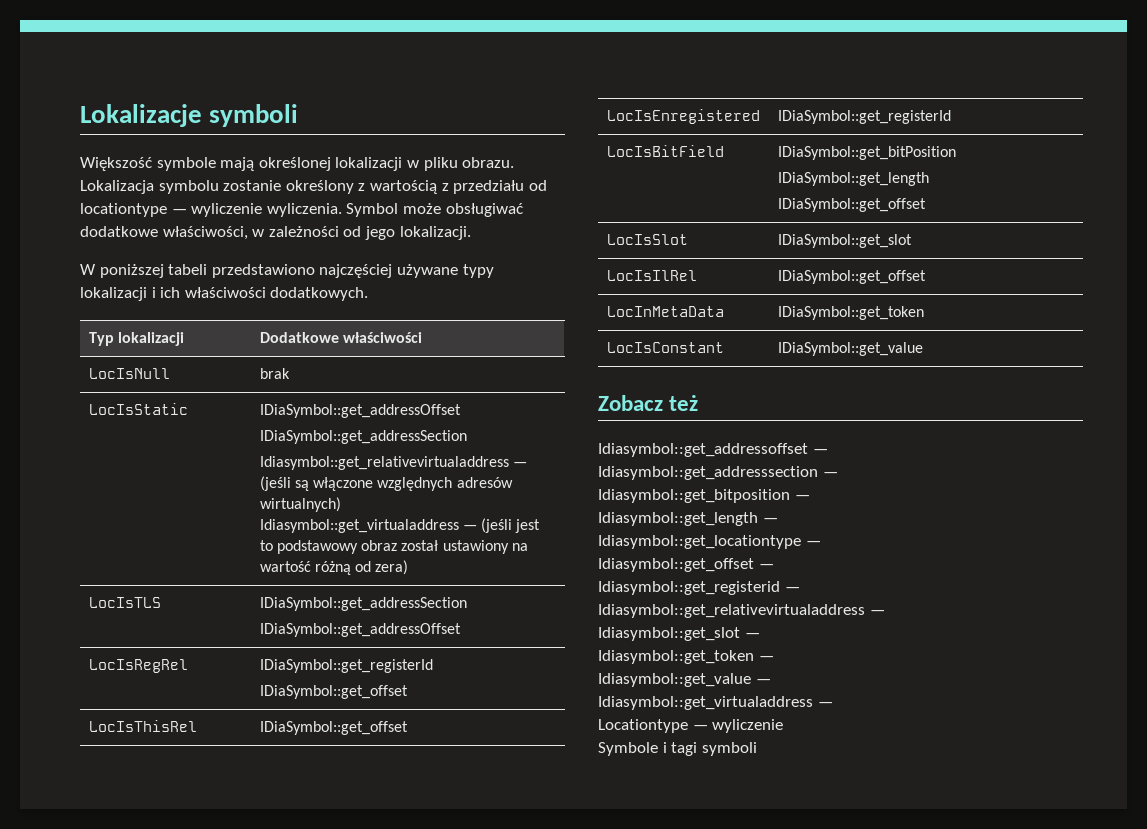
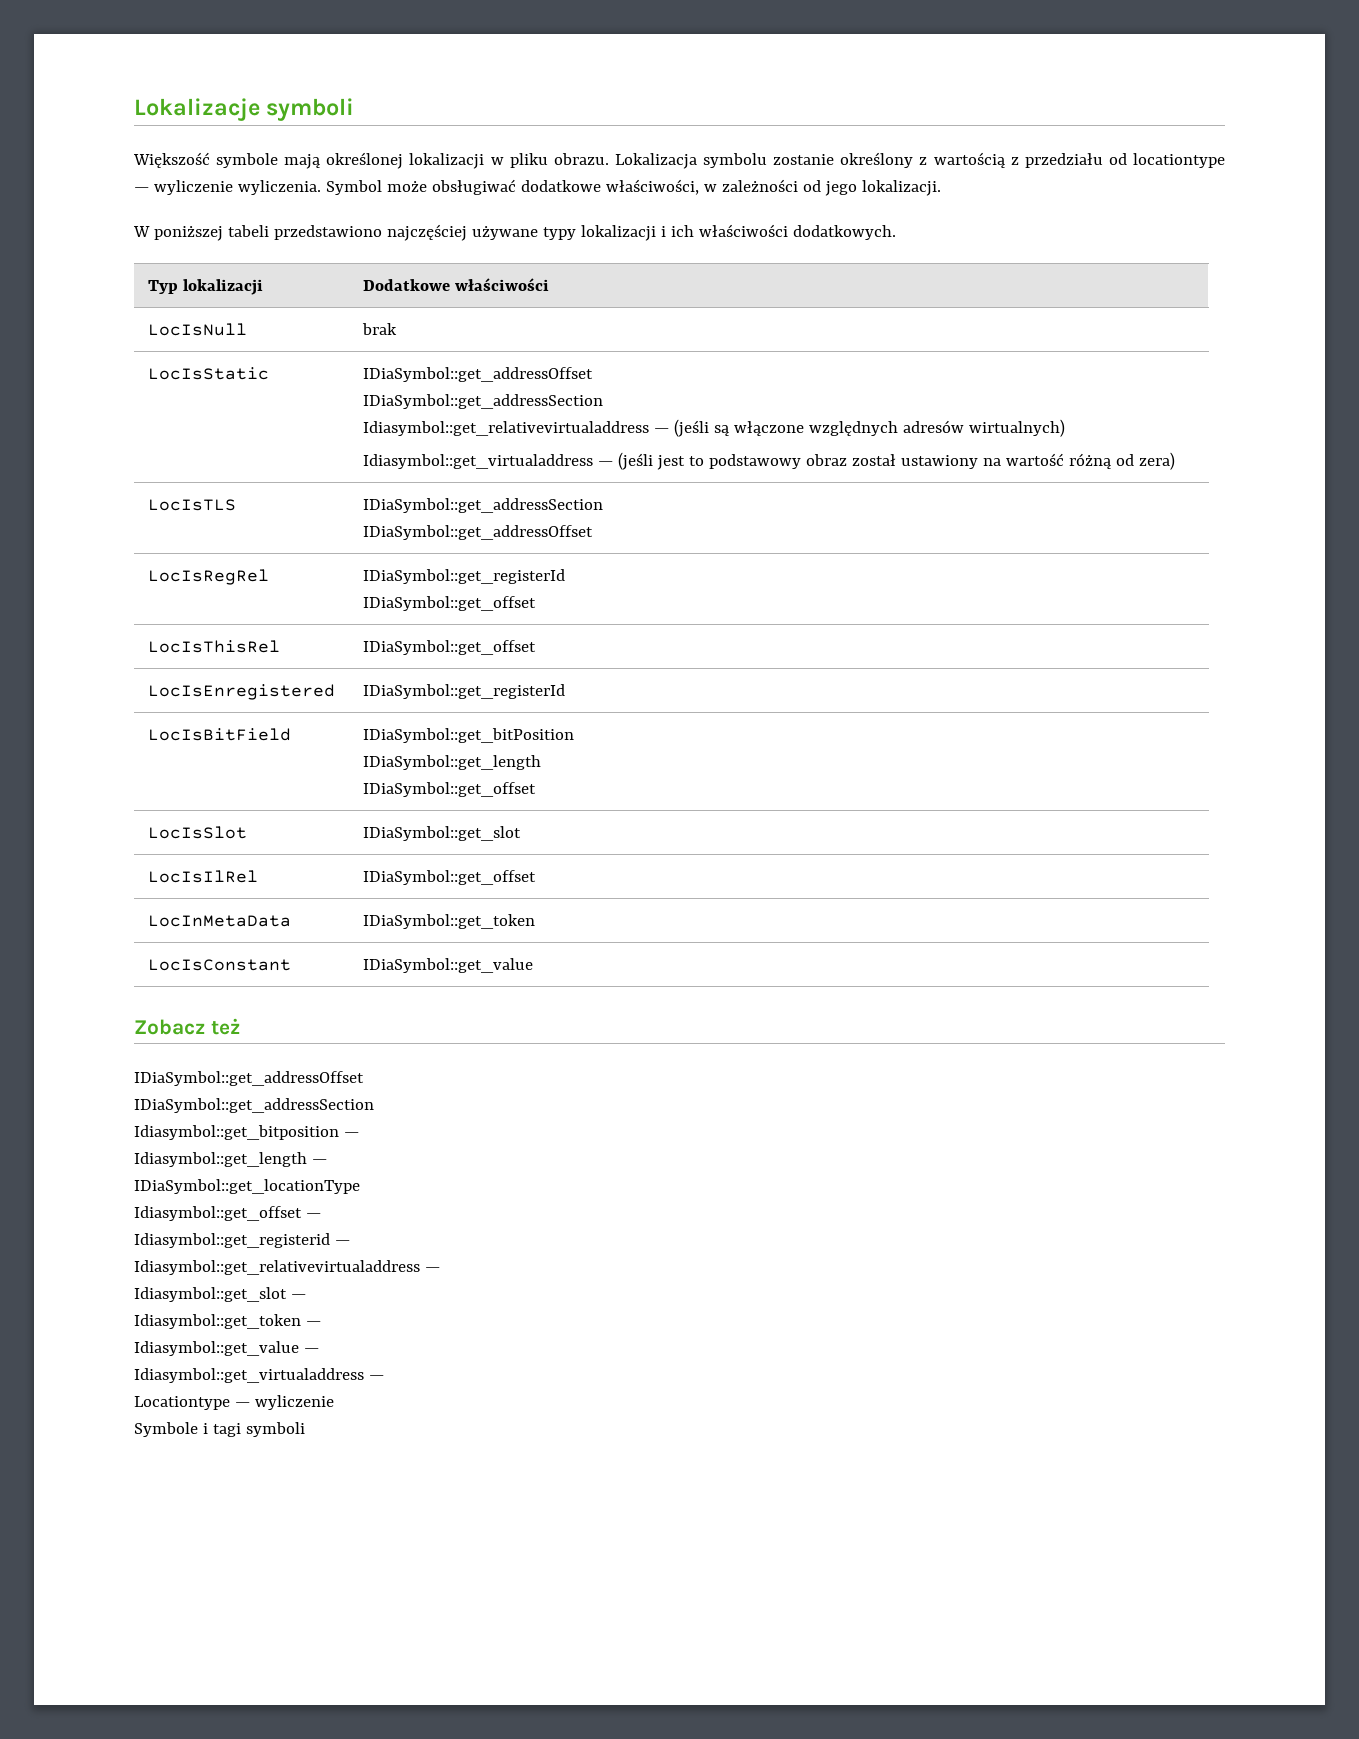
[598,443,828,457] [598,466,838,480] Idiasymbol::get_addressoffset — // Idiasymbol::get_addresssection — -> [134,1071,364,1086] [134,1098,374,1113] IDiaSymbol::get_addressOffset // IDiaSymbol::get_addressSection
[598,535,821,549] Idiasymbol::get_locationtype — -> [134,1179,360,1194] IDiaSymbol::get_locationType

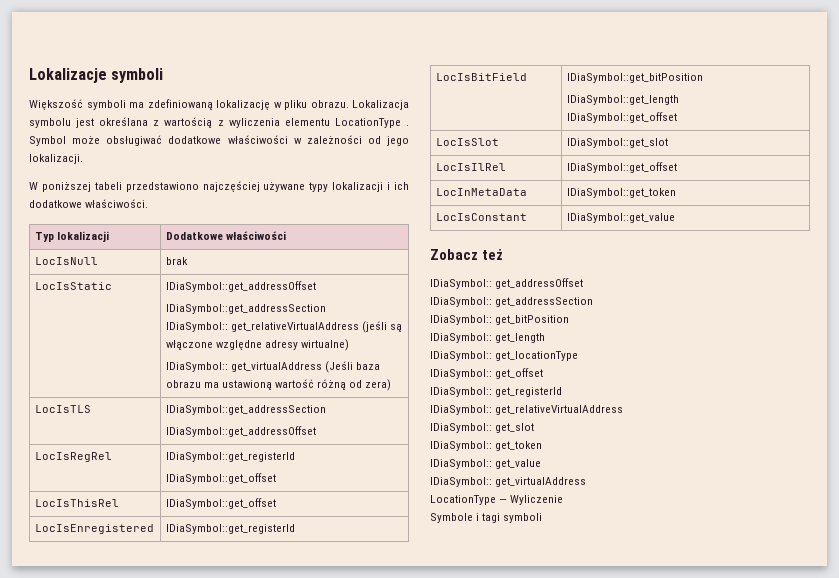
[216,152,485,169] symbole mają określonej lokalizacji -> [86,99,270,110] symboli ma zdefiniowaną lokalizację
[773,152,914,168] zostanie określony -> [76,117,149,128] jest określana
[1024,153,1225,168] [134,180,321,195] przedziału od locationtype — wyliczenie wyliczenia. -> [228,118,409,128] wyliczenia elementu LocationType .
[605,179,699,195] właściwości, -> [227,135,288,144] właściwości
[698,224,896,240] właściwości dodatkowych. -> [29,199,149,208] dodatkowe właściwości.
[362,421,669,436] Idiasymbol::get_relativevirtualaddress — -> [165,322,359,332] IDiaSymbol:: get_relativeVirtualAddress
[808,419,1065,437] [362,452,1001,470] względnych adresów wirtualnych) // Idiasymbol::get_virtualaddress — (jeśli jest to podstawowy obraz został ustawiony na -> [215,339,349,351] [165,361,380,373] [165,380,272,390] względne adresy wirtualne) // IDiaSymbol:: get_virtualAddress (Jeśli baza obrazu ma ustawioną
[134,1071,364,1086] [134,1098,374,1113] [134,1125,359,1140] [134,1152,327,1167] [134,1179,360,1194] [134,1206,321,1221] [134,1233,350,1248] [134,1260,440,1275] [134,1287,306,1302] [134,1314,321,1329] [134,1341,319,1356] [134,1368,384,1383] [134,1395,334,1410] IDiaSymbol::get_addressOffset // IDiaSymbol::get_addressSection // Idiasymbol::get_bitposition — // Idiasymbol::get_length — // IDiaSymbol::get_locationType // Idiasymbol::get_offset — // Idiasymbol::get_registerid — // Idiasymbol::get_relativevirtualaddress — // Idiasymbol::get_slot — // Idiasymbol::get_token — // Idiasymbol::get_value — // Idiasymbol::get_virtualaddress — // Locationtype — wyliczenie -> [430,278,584,289] [430,297,594,307] [430,315,570,325] [430,333,546,343] [430,351,579,361] [430,368,544,379] [430,387,563,397] [430,405,624,415] [430,423,535,433] [430,441,543,451] [430,459,542,469] [430,477,587,487] [430,495,564,505] IDiaSymbol:: get_addressOffset // IDiaSymbol:: get_addressSection // IDiaSymbol:: get_bitPosition // IDiaSymbol:: get_length // IDiaSymbol:: get_locationType // IDiaSymbol:: get_offset // IDiaSymbol:: get_registerId // IDiaSymbol:: get_relativeVirtualAddress // IDiaSymbol:: get_slot // IDiaSymbol:: get_token // IDiaSymbol:: get_value // IDiaSymbol:: get_virtualAddress // LocationType — Wyliczenie

